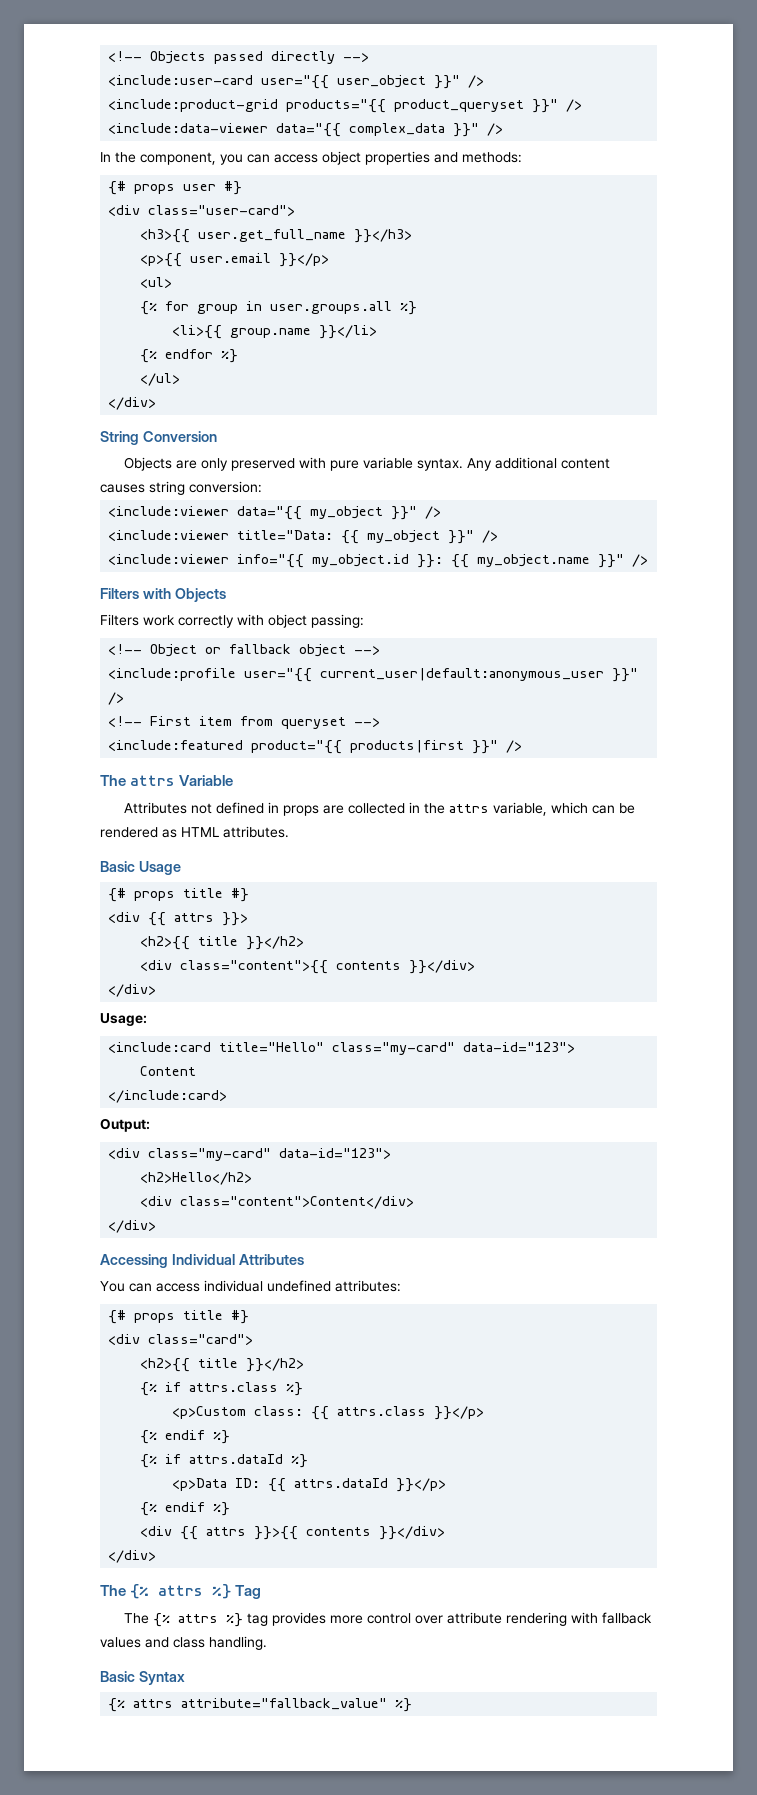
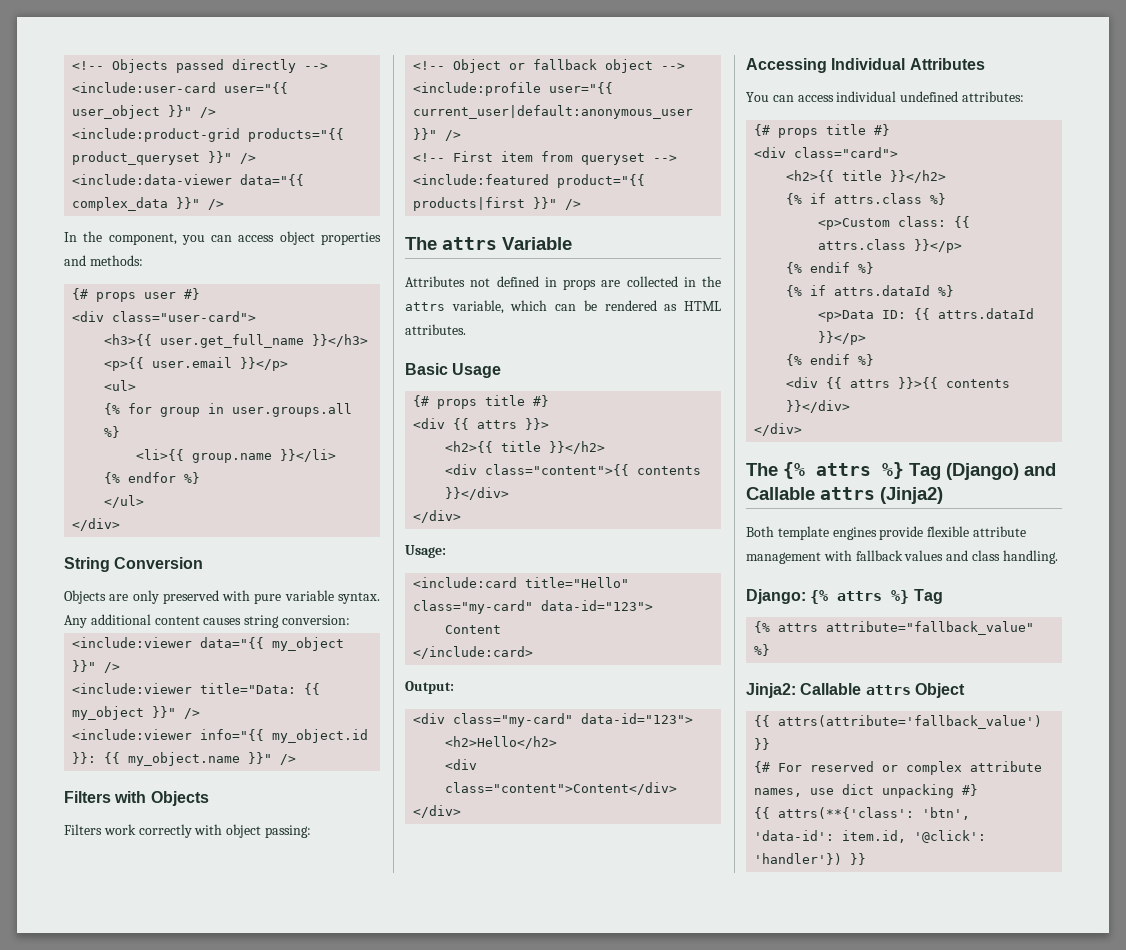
[123,1612,567,1627] // The {% attrs %} tag provides more control over attribute rendering -> [946,463,1056,480] [746,487,943,504] [746,526,1026,540] [746,552,821,564] (Django) and Callable attrs (Jinja2) // Both template engines provide flexible attribute management
[100,1671,185,1685] Basic Syntax -> [746,589,943,604] Django: {% attrs %} Tag
(413, 1705) none -> [746,683,965,698] [754,715,1043,729] [754,738,771,750] [754,761,1043,775] [754,784,979,798] [754,807,971,820] [754,830,987,843] [754,853,867,865] // Jinja2: Callable attrs Object // {{ attrs(attribute='fallback_value') }} // {# For reserved or complex attribute names, use dict unpacking #} // {{ attrs(**{'class': 'btn', 'data-id': item.id, '@click': 'handler'}) }}

